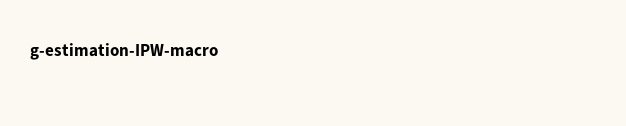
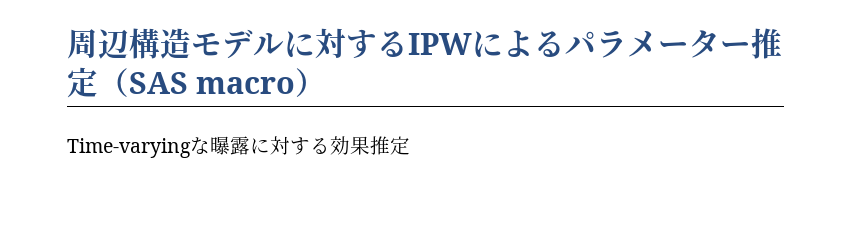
[30,43,218,60] g-estimation-IPW-macro -> [67,28,782,59] [67,67,327,98] [67,136,410,158] 周辺構造モデルに対するIPWによるパラメーター推定（SAS macro） // Time-varyingな曝露に対する効果推定

